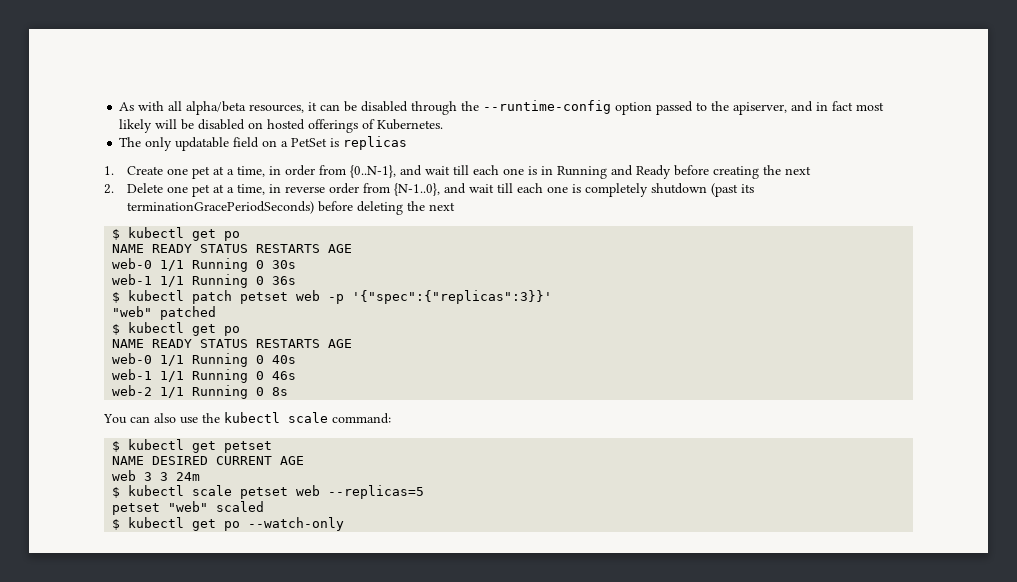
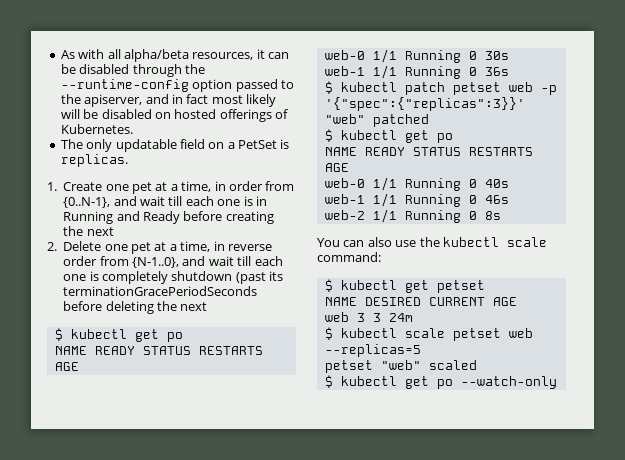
[343,136,408,150] replicas -> [60,154,128,167] replicas.
[126,201,314,214] terminationGracePeriodSeconds) -> [63,286,258,296] terminationGracePeriodSeconds

